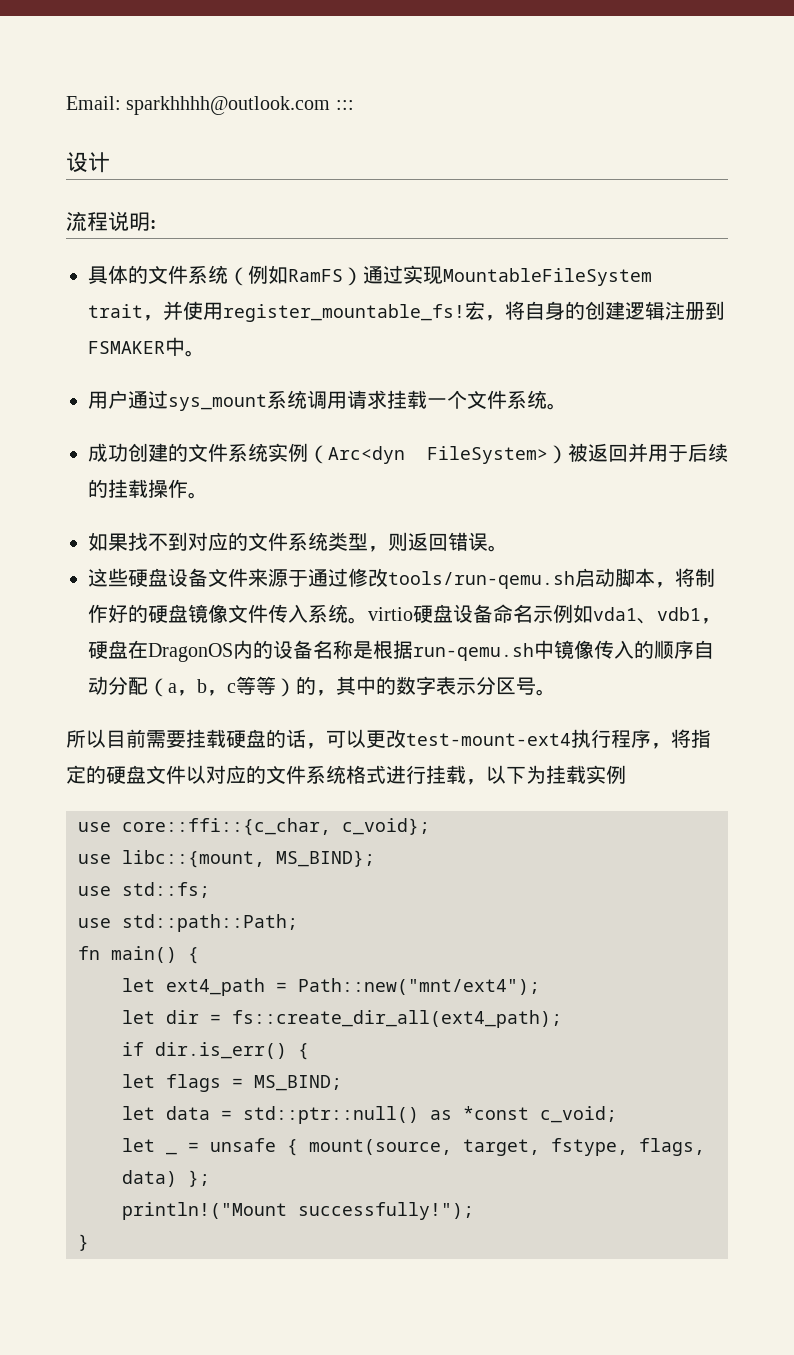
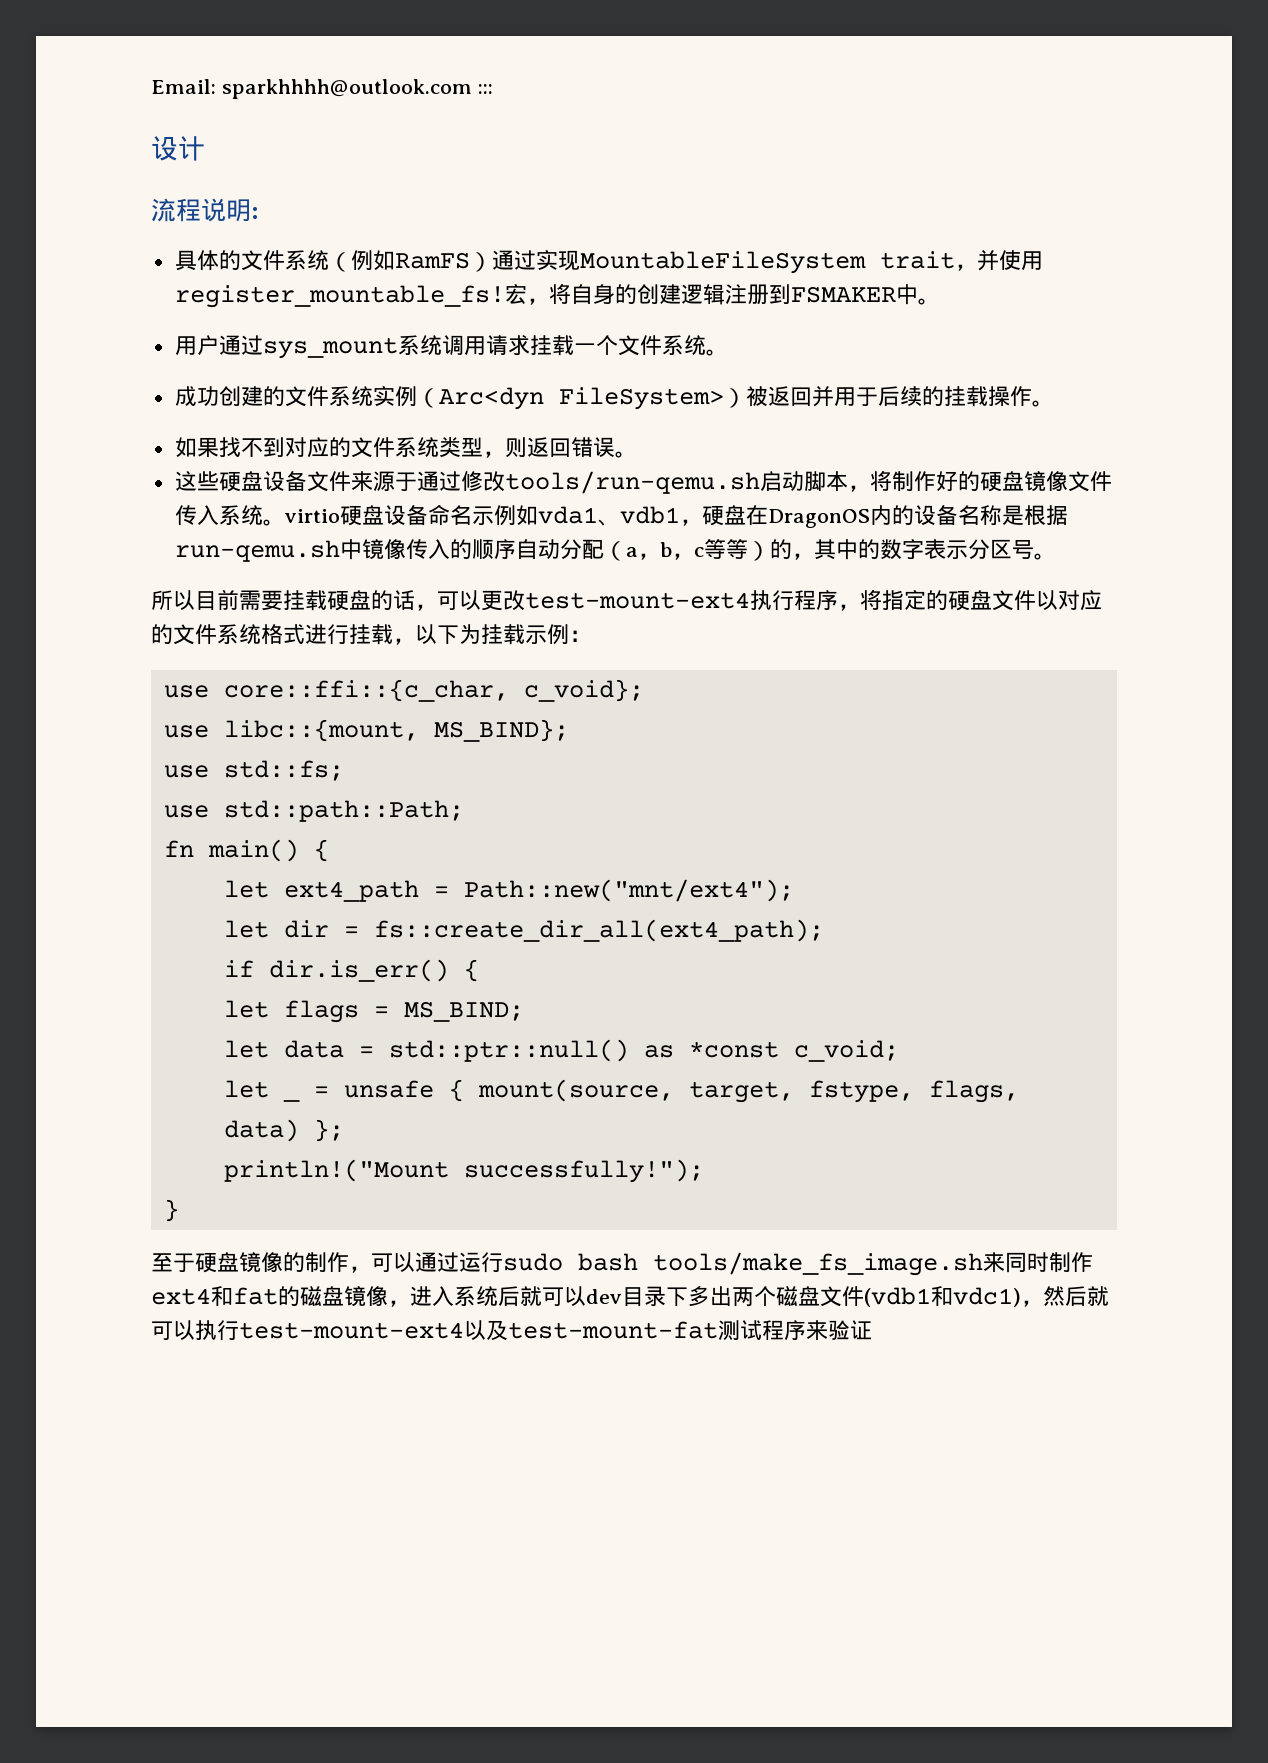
[586,765,626,784] 实例 -> [525,624,591,645] 示例：
(89, 1242) none -> [151,1252,1093,1276] [151,1286,1109,1307] [151,1320,872,1341] // 至于硬盘镜像的制作，可以通过运行sudo bash tools/make_fs_image.sh来同时制作ext4和fat的磁盘镜像，进入系统后就可以dev目录下多出两个磁盘文件(vdb1和vdc1)，然后就可以执行test-mount-ext4以及test-mount-fat测试程序来验证

